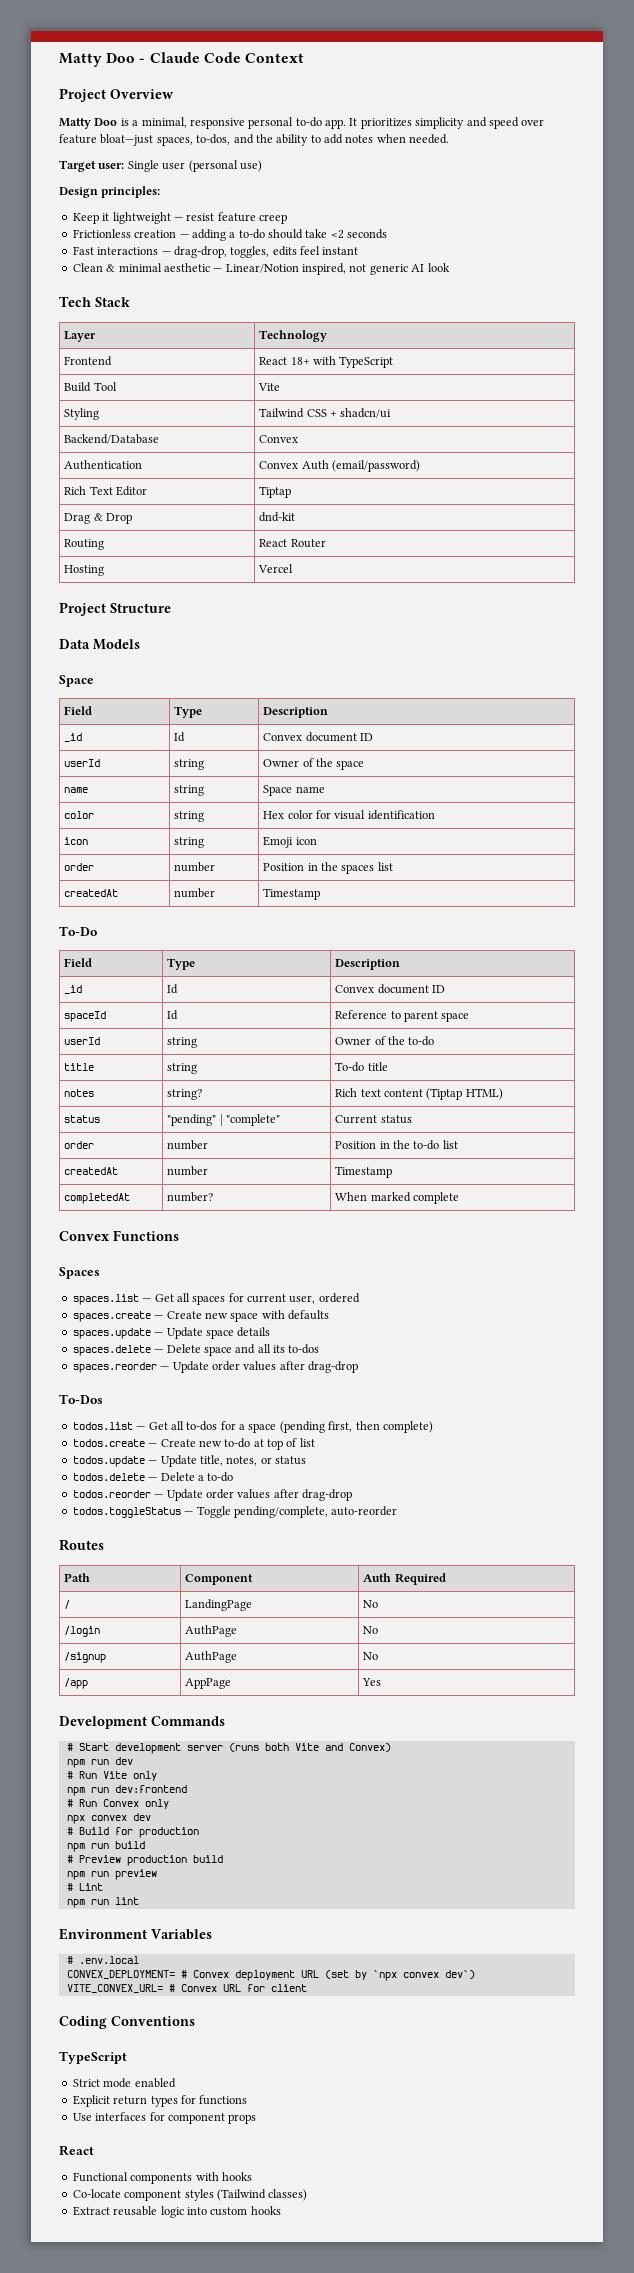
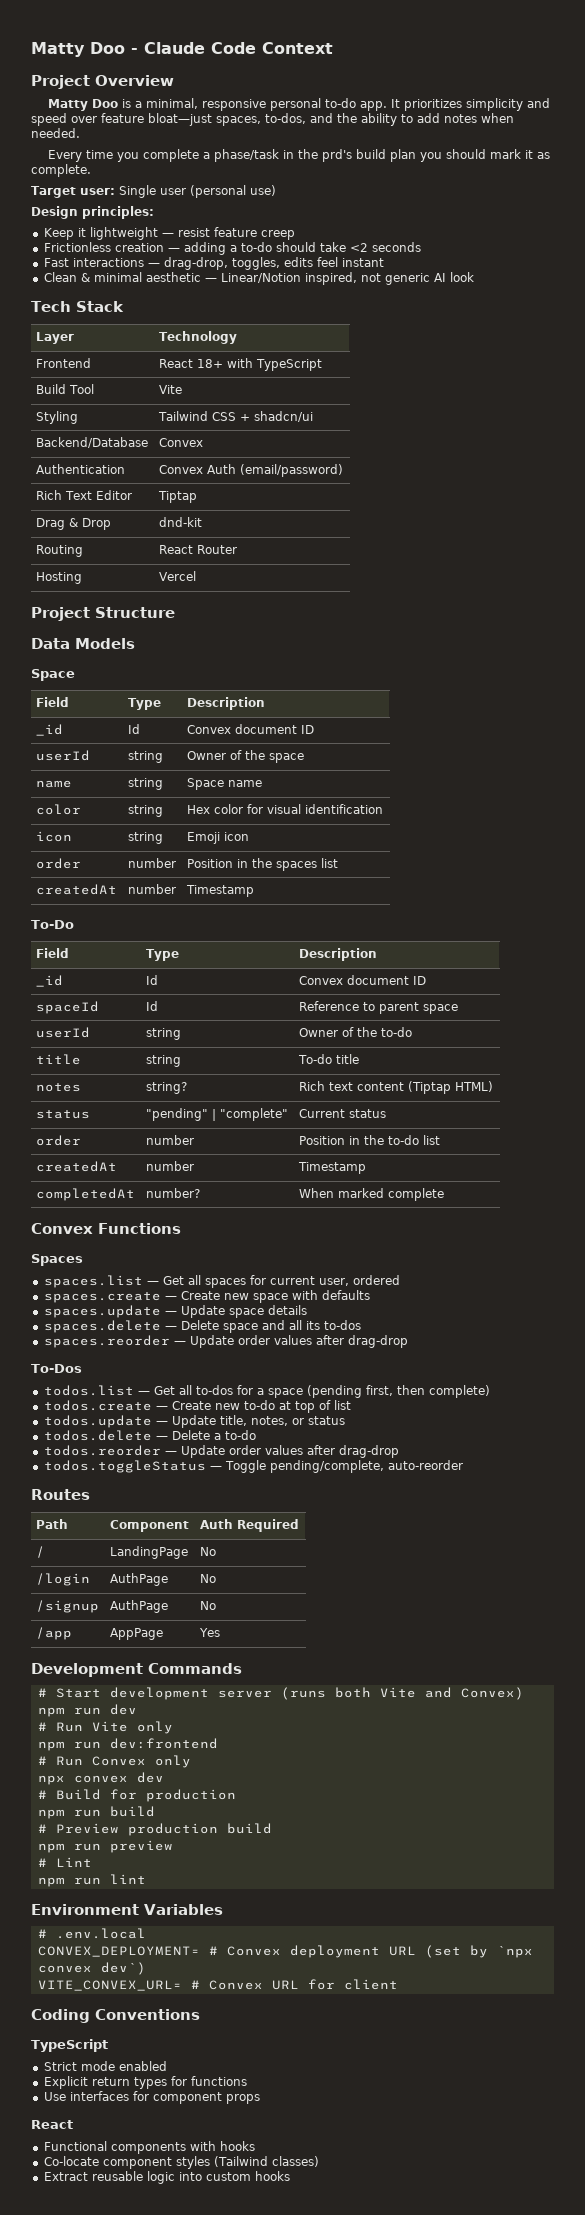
(450, 139) none -> [47,149,550,162] [31,164,91,177] // Every time you complete a phase/task in the prd's build plan you should mark it as complete.

